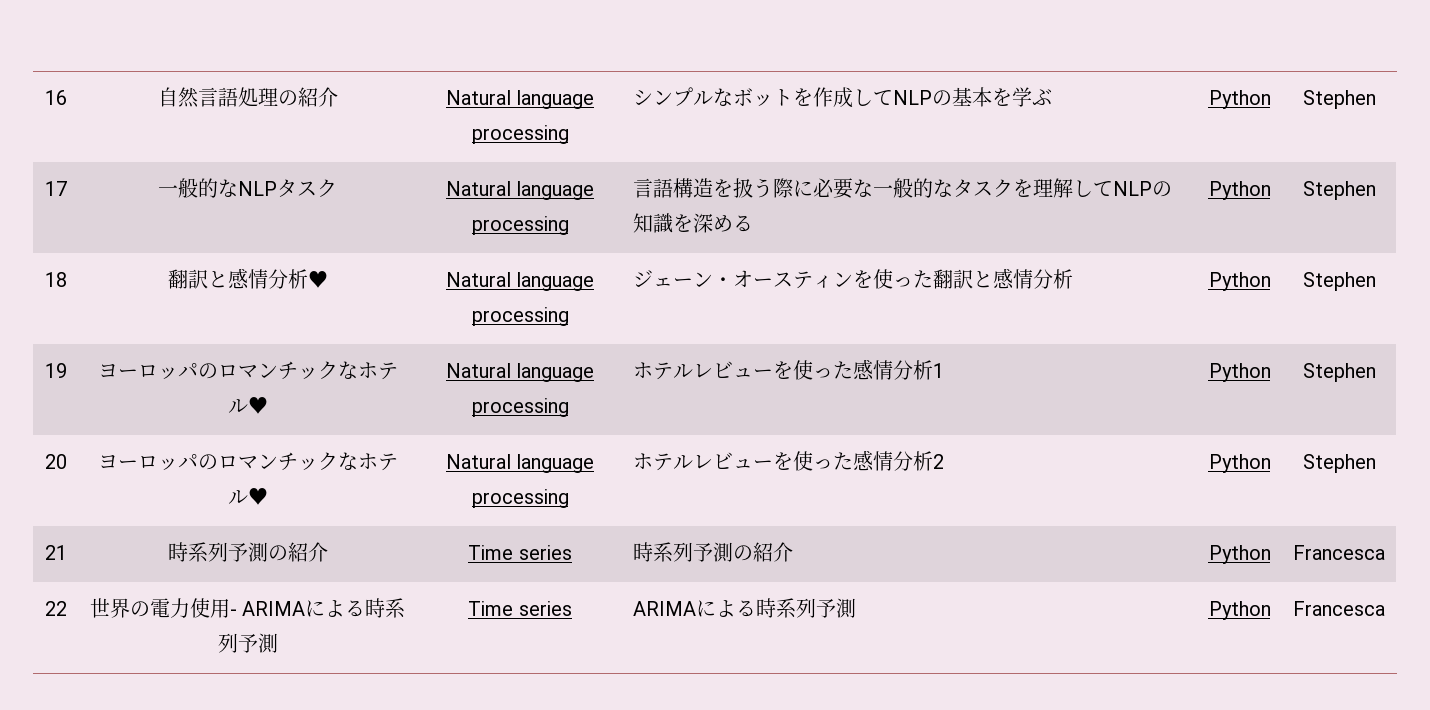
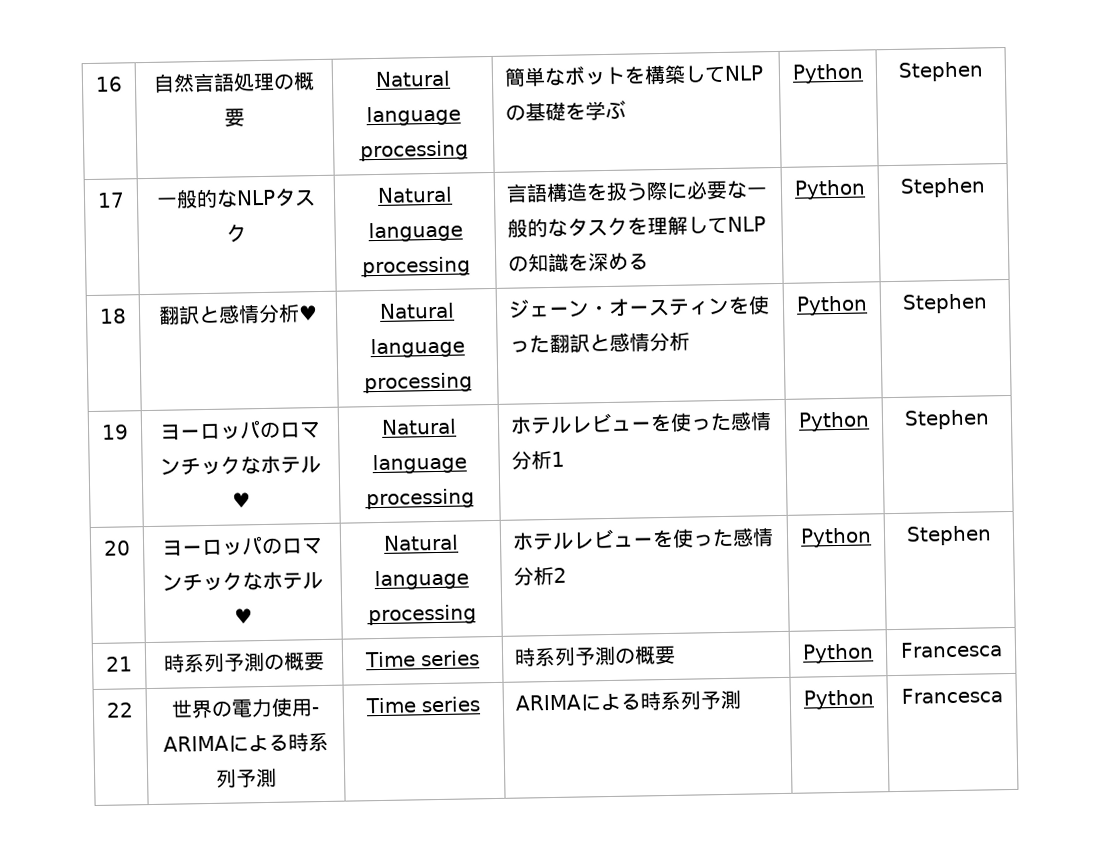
[297,87,338,107] [445,90,595,109] [471,125,569,144] [632,87,713,106] 紹介 | Natural language processing | シンプル -> [293,71,315,91] [224,108,245,127] [374,70,451,88] [365,105,461,127] [359,140,469,162] [504,67,547,87] 概要 | Natural language processing | 簡単
[812,87,853,108] 作成 -> [644,64,687,85] 構築
[971,87,992,107] 本 -> [545,101,567,122] 礎
[287,542,328,562] 紹介 -> [283,651,325,671] 概要
[752,542,793,562] 紹介 -> [634,645,677,665] 概要

